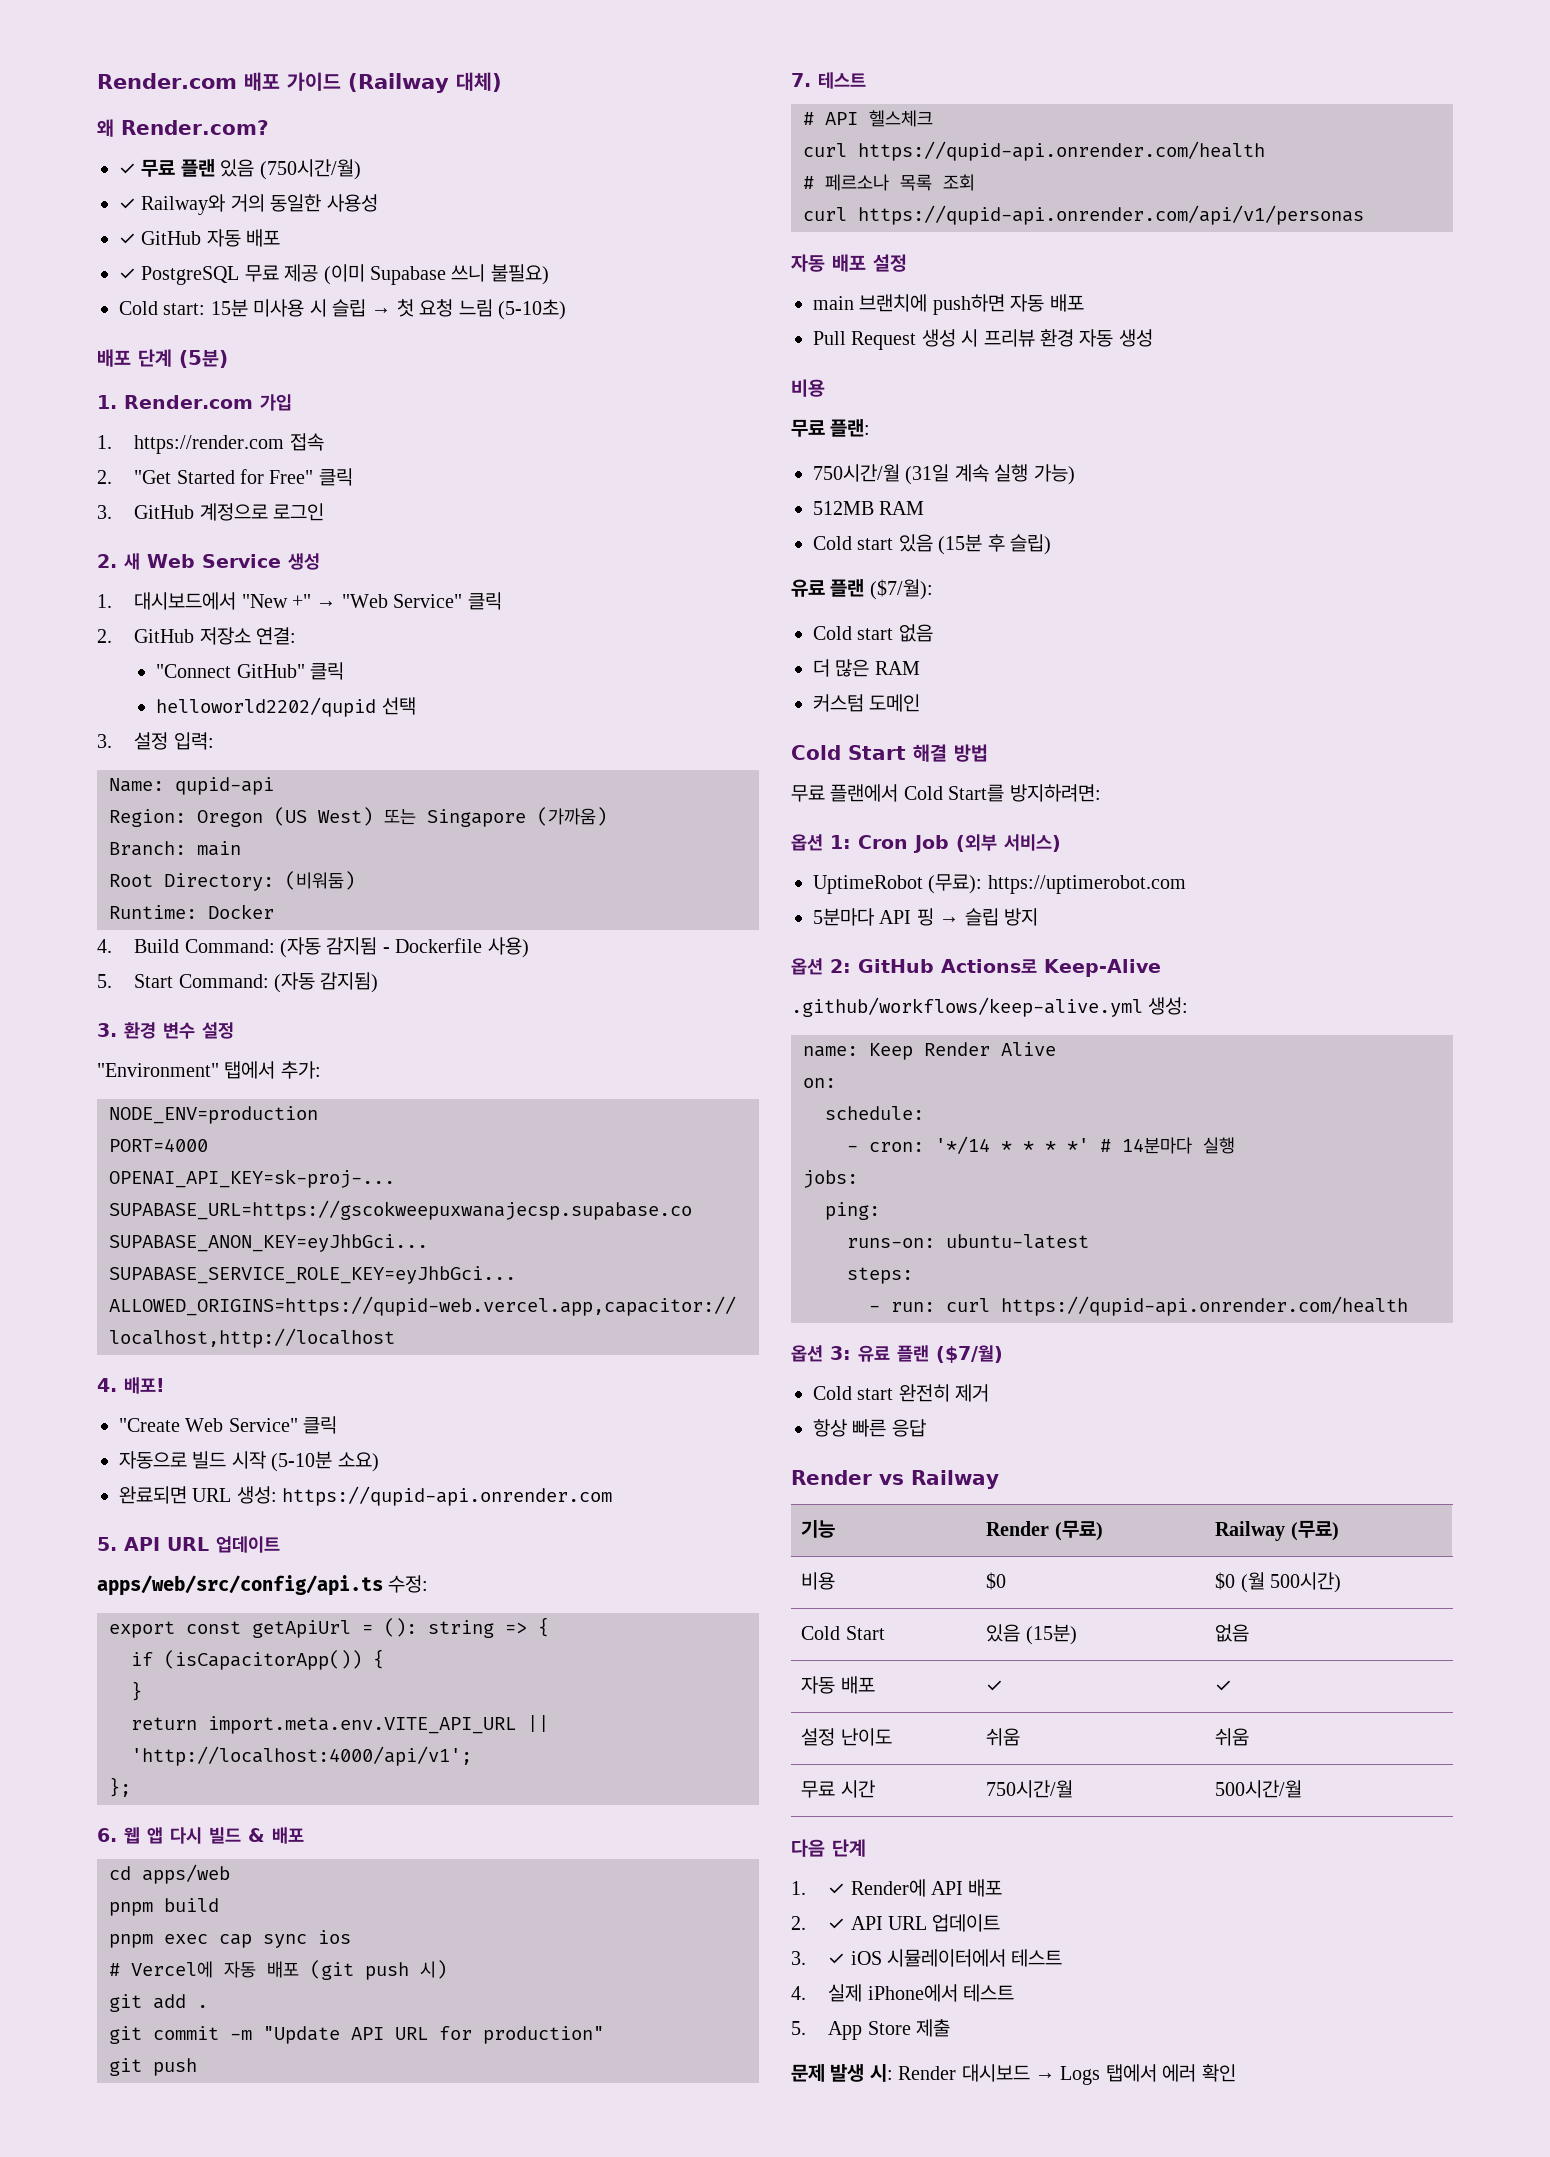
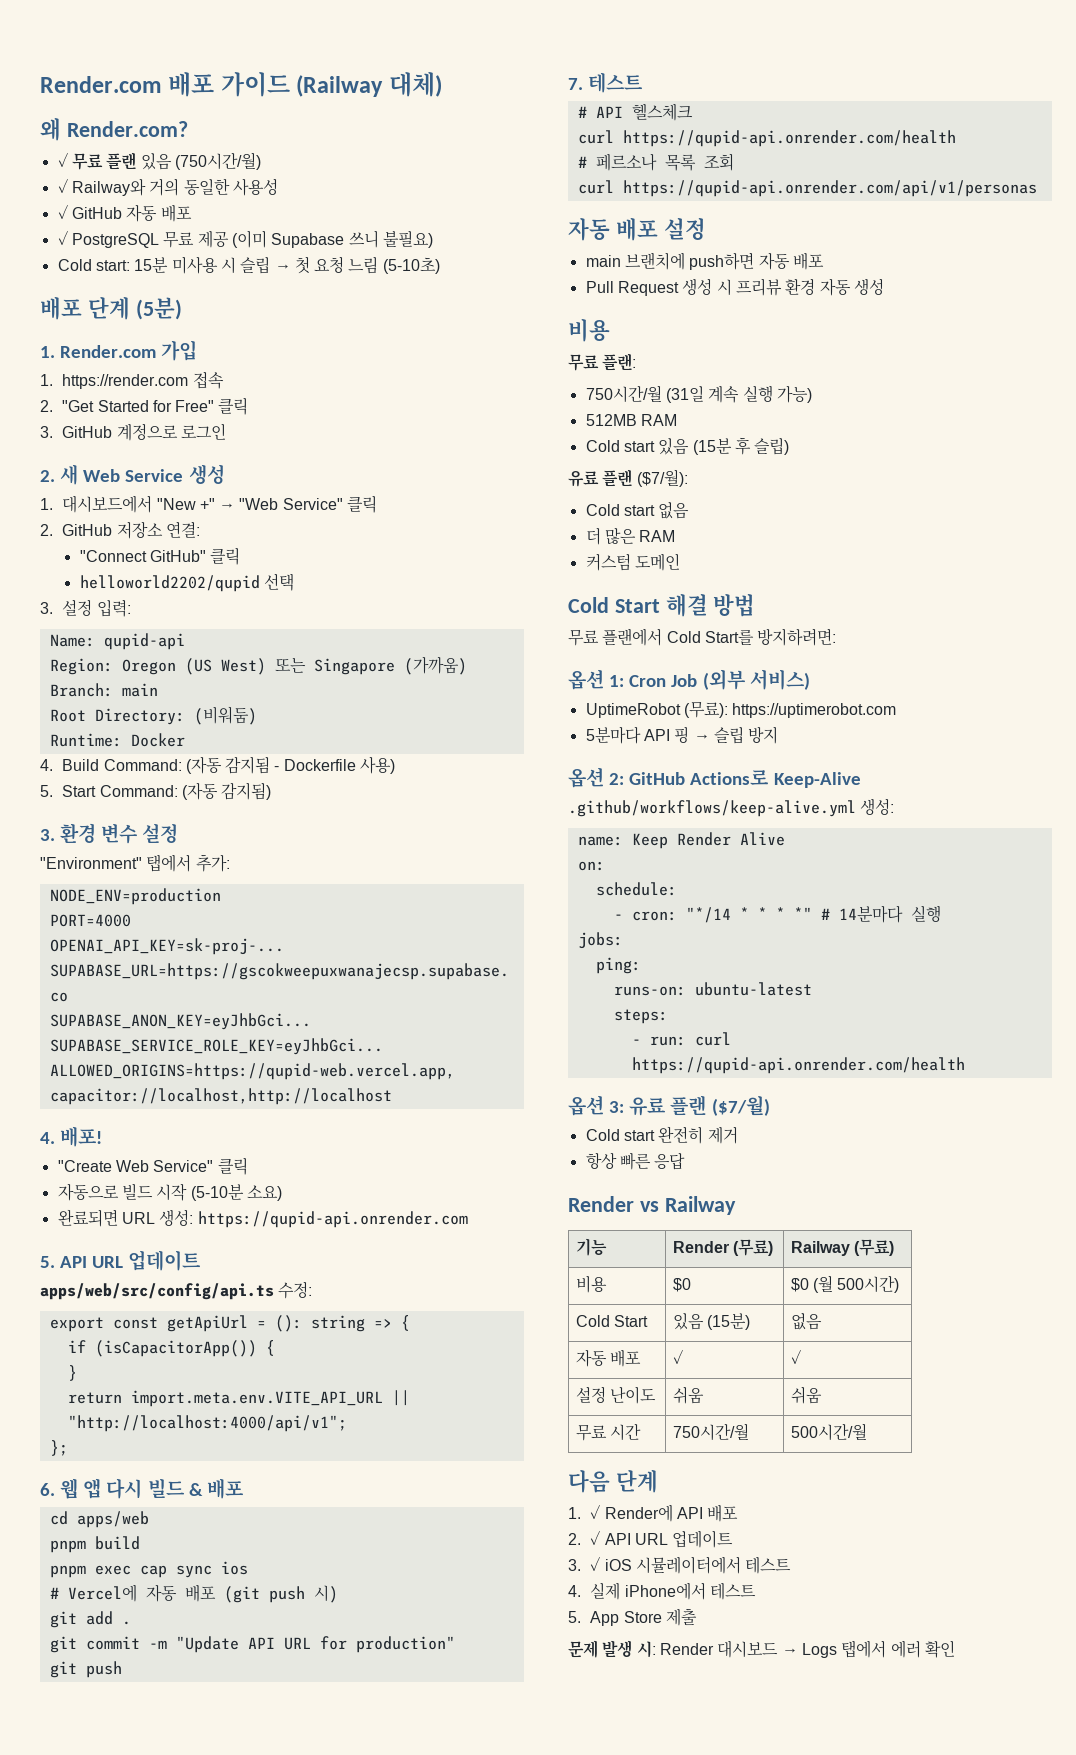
[131,1746,472,1766] 'http://localhost:4000/api/v1'; -> [67,1415,347,1432] "http://localhost:4000/api/v1";
[935,1136,990,1154] '*/14 -> [685,907,731,923] "*/14
[1067,1138,1089,1152] *' -> [793,907,812,920] *"

